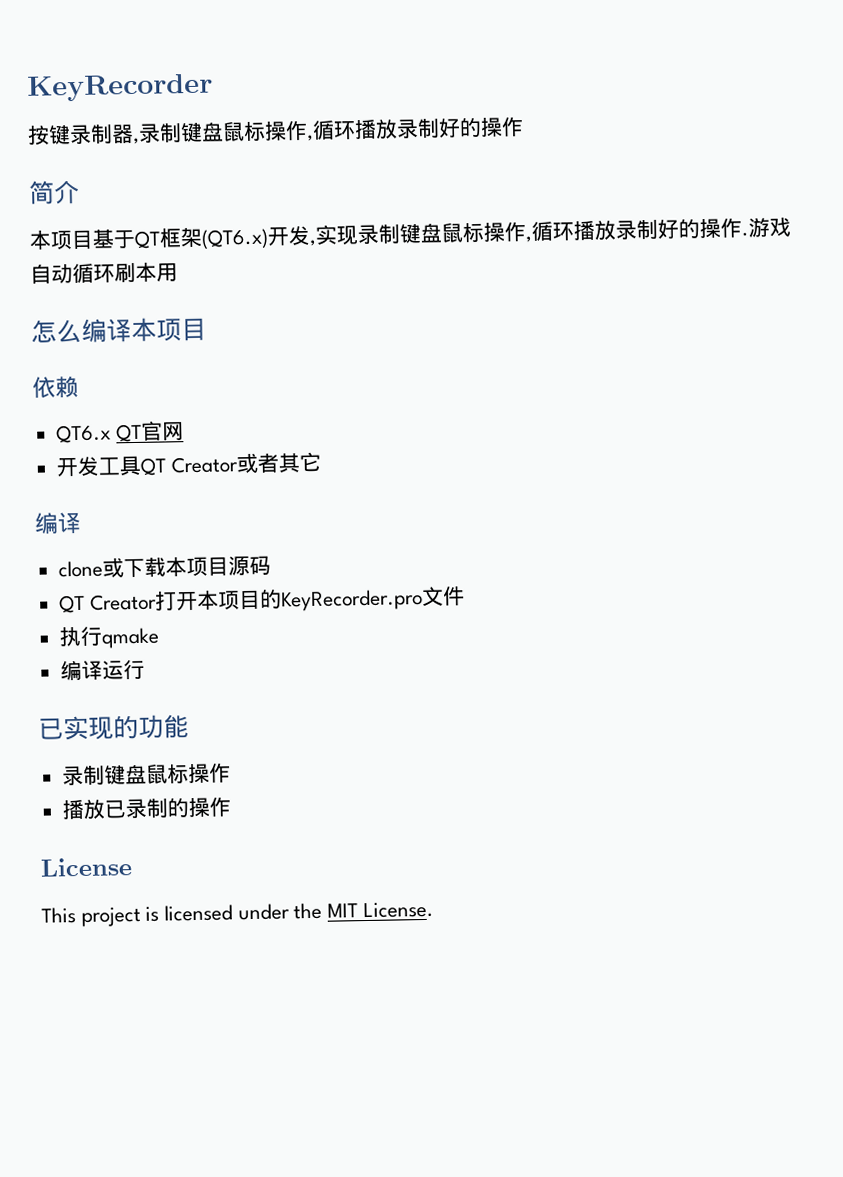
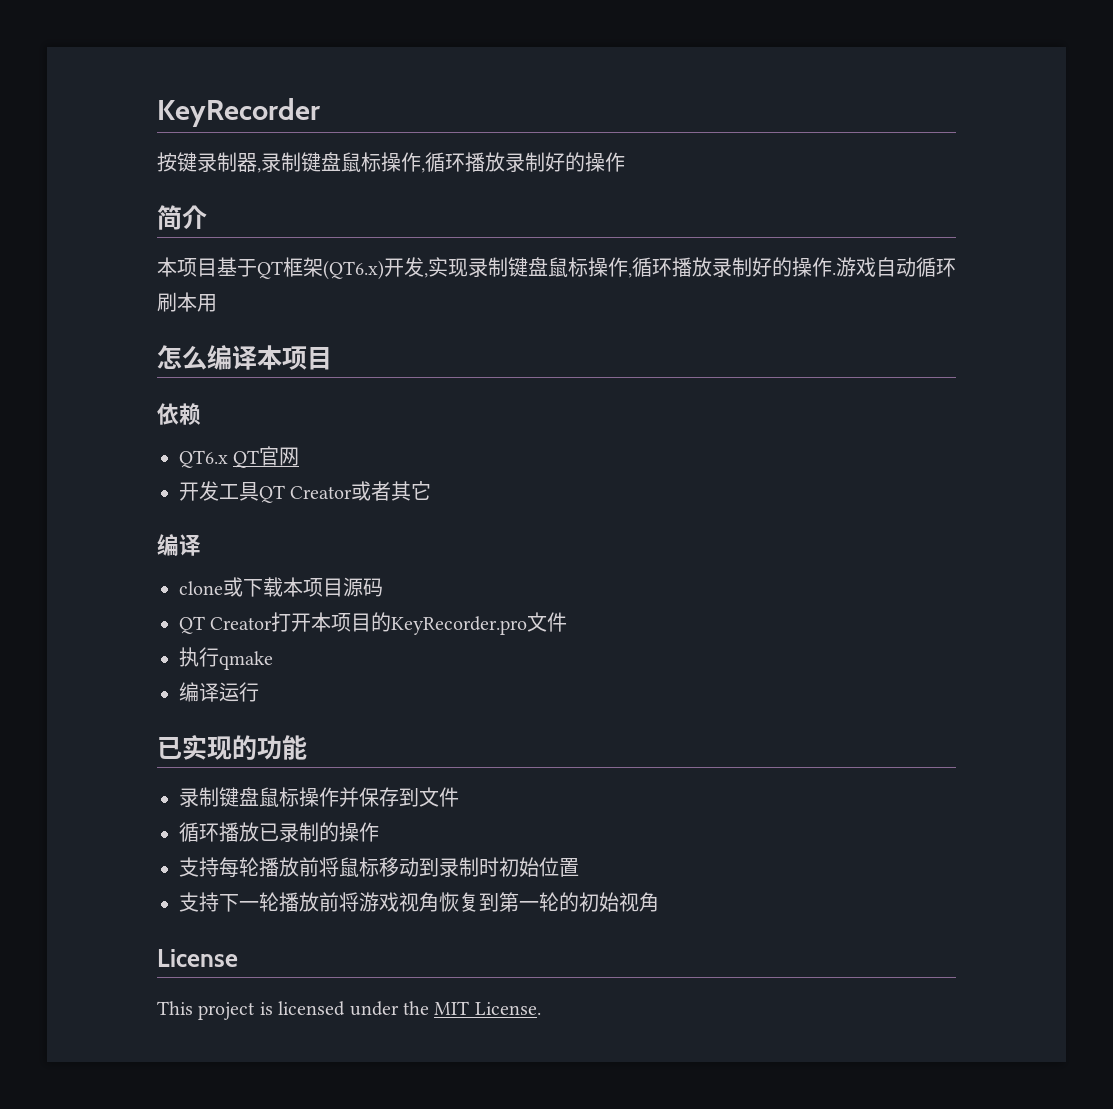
(232, 773) // -> [339,787,459,807] [179,822,219,842] 并保存到文件 // 循环
(232, 807) none -> [179,857,579,878] [179,892,659,912] // 支持每轮播放前将鼠标移动到录制时初始位置 // 支持下一轮播放前将游戏视角恢复到第一轮的初始视角

